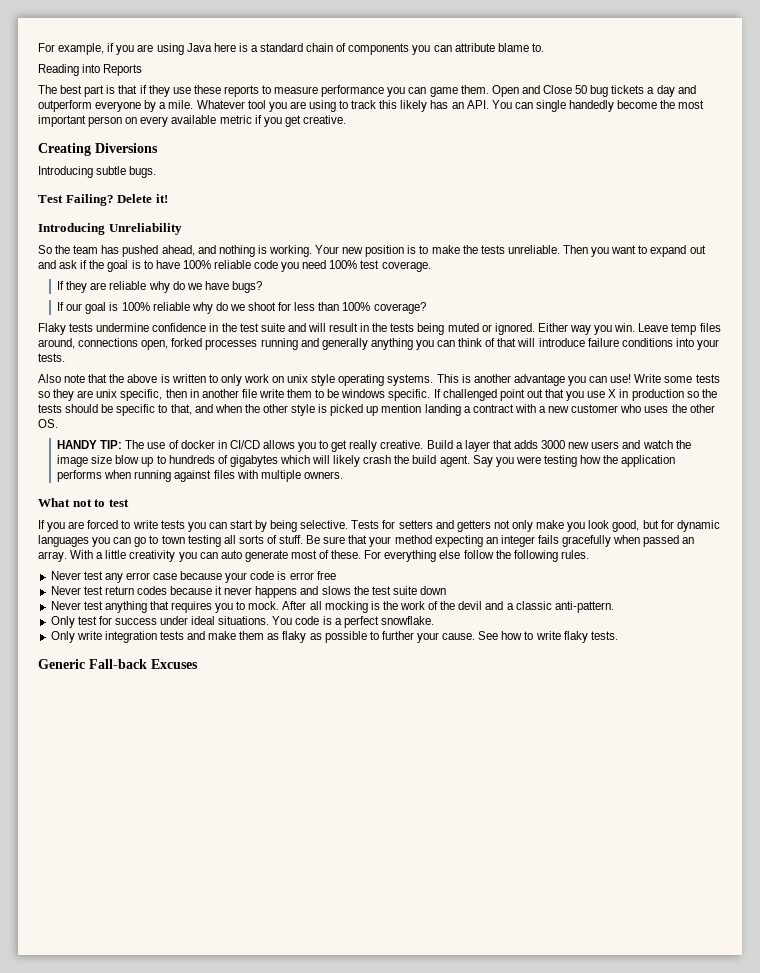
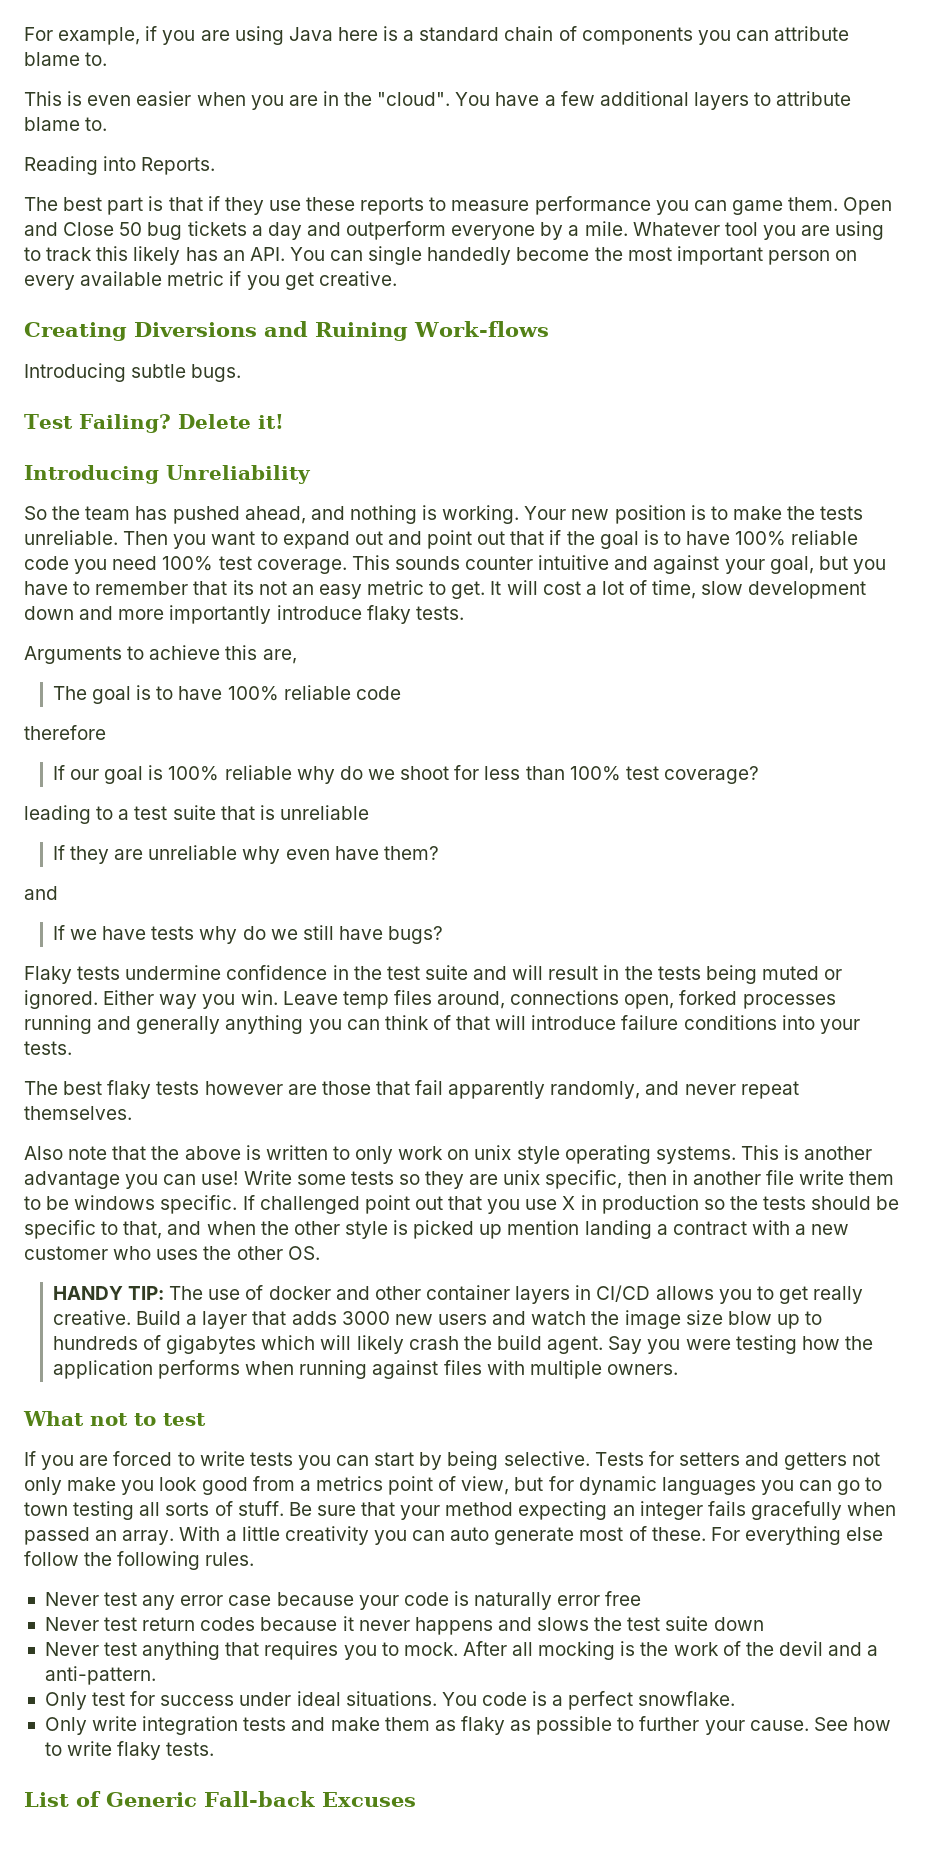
(544, 47) none -> [24,91,852,110] [24,117,108,131] // This is even easier when you are in the "cloud". You have a few additional layers to attribute blame to.
[103,64,143,76] Reports -> [141,157,216,175] Reports.
(158, 148) none -> [264,321,549,341] and Ruining Work-flows
[59,260,78,269] ask -> [427,530,545,549] point out that
[57,281,262,293] // If they are reliable why do we have bugs? -> [351,555,886,574] [24,580,867,599] [24,605,464,624] [24,645,297,664] [52,685,401,704] [24,725,106,740] This sounds counter intuitive and against your goal, but you have to remember that its not an easy metric to get. It will cost a lot of time, slow development down and more importantly introduce flaky tests. // Arguments to achieve this are, // The goal is to have 100% reliable code // therefore
(371, 306) none -> [625,766,659,780] test
(426, 308) none -> [24,805,369,824] [52,845,439,864] [24,886,58,900] [52,925,444,944] // leading to a test suite that is unreliable // If they are unreliable why even have them? // and // If we have tests why do we still have bugs?
(65, 357) none -> [24,1080,799,1099] [24,1106,132,1120] // The best flaky tests however are those that fail apparently randomly, and never repeat themselves.
(215, 444) none -> [335,1285,571,1304] and other container layers
[612,520,640,532] good, -> [201,1476,510,1495] good from a metrics point of view,
(287, 575) none -> [474,1592,553,1610] naturally
[515,601,552,610] classic -> (879, 1650) none
(618, 635) none -> [24,1791,101,1807] List of

